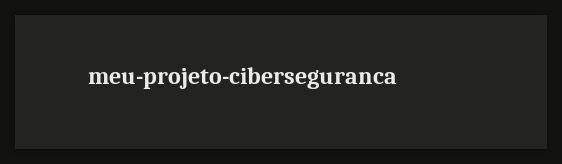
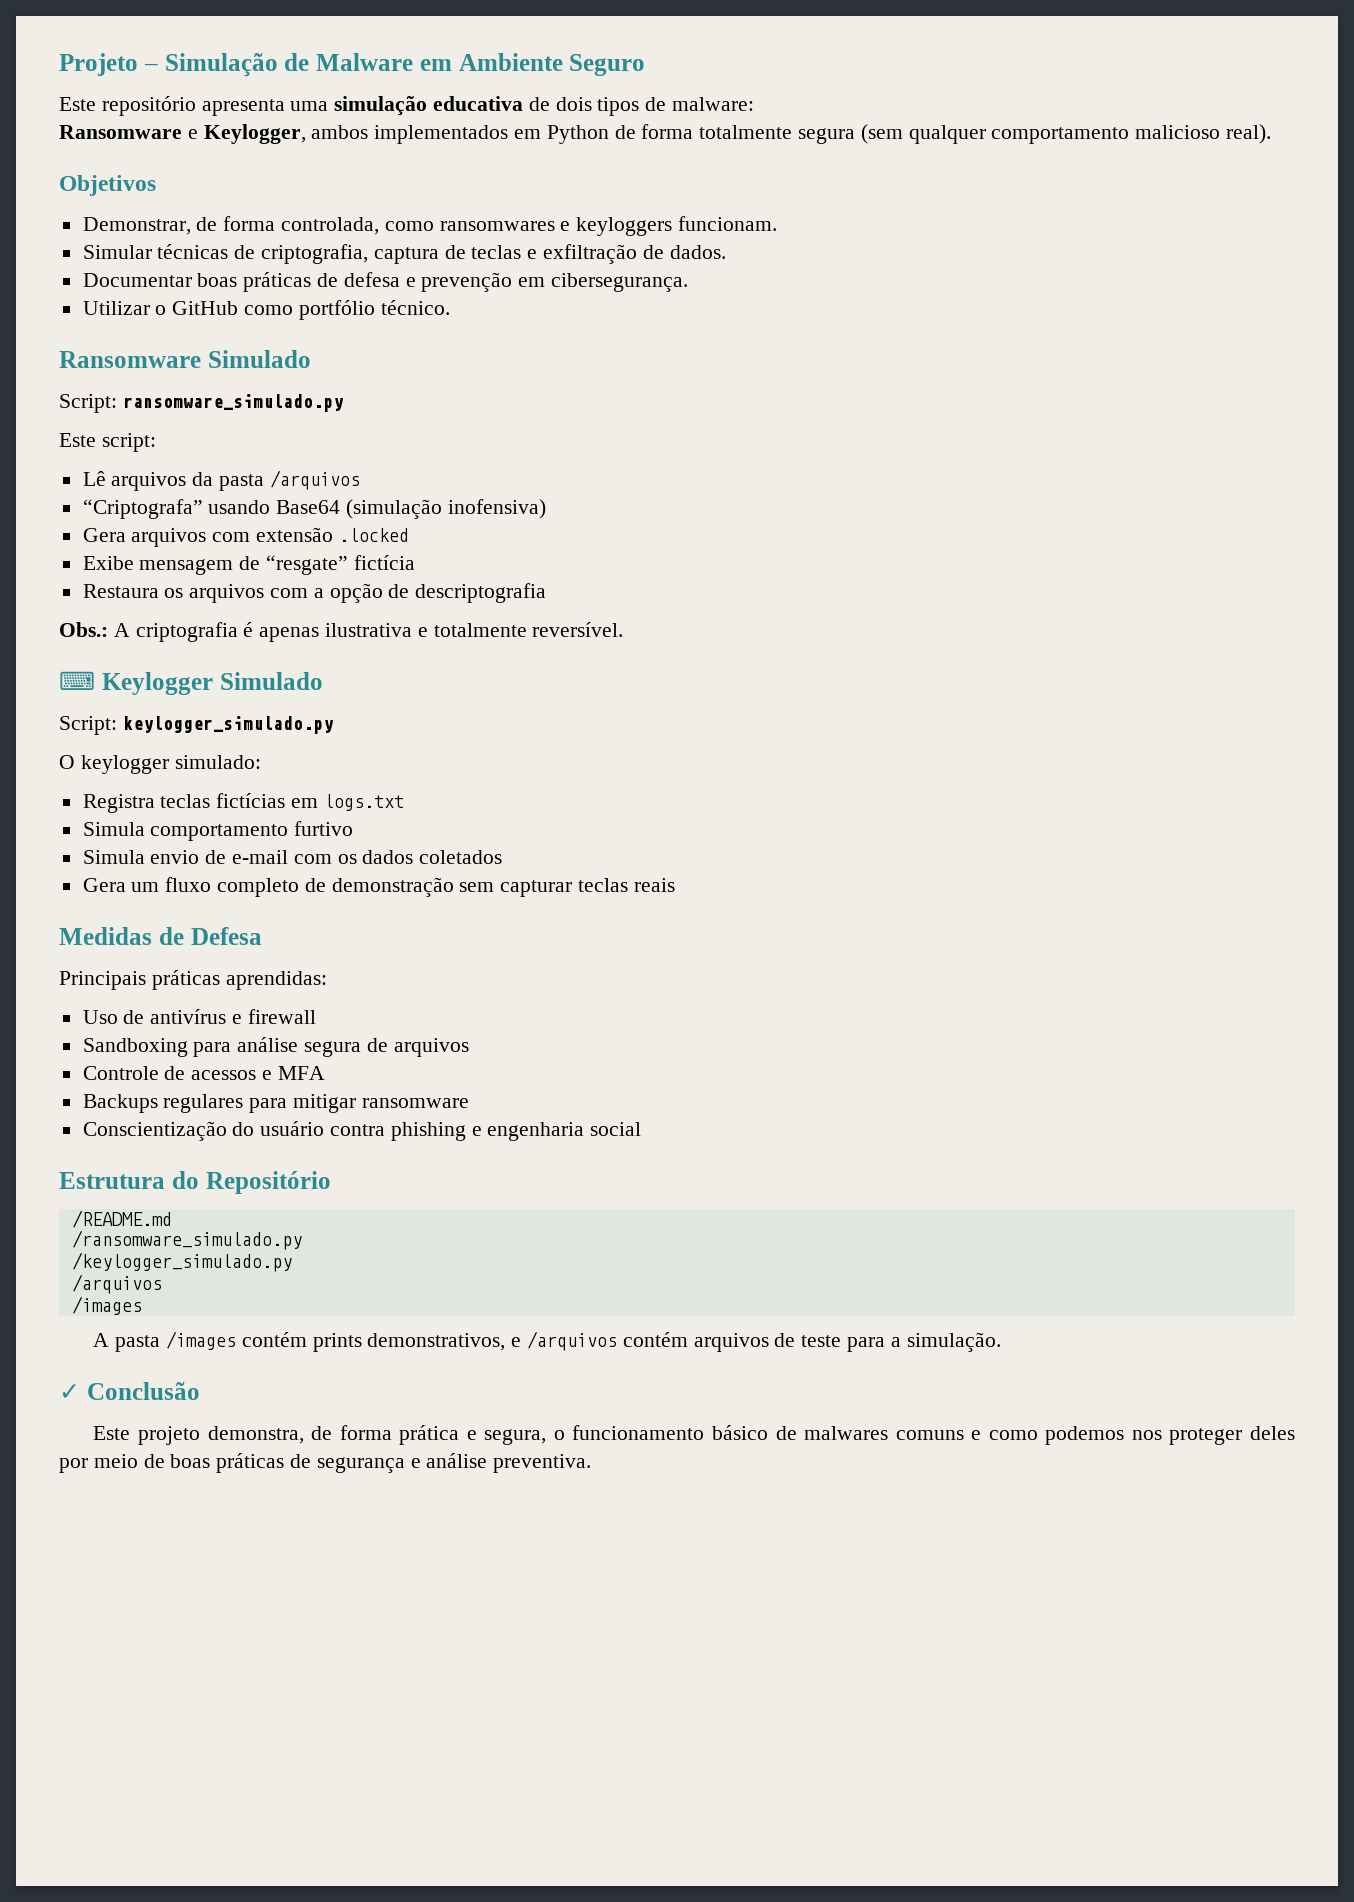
[88,67,397,89] meu-projeto-ciberseguranca -> [59,53,646,77] [59,96,755,116] [59,124,1272,144] [59,175,156,196] [82,216,778,236] [82,244,726,264] [82,272,689,292] [82,300,450,320] [59,350,311,368] [59,394,344,413] [59,433,156,452] [82,470,360,491] [82,499,546,519] [82,527,409,547] [82,555,415,575] [82,583,547,603] [59,622,624,642] [59,671,323,695] [59,716,334,735] [59,755,261,774] [82,793,404,813] [82,821,354,841] [82,850,503,864] [82,877,675,897] [59,927,262,945] [59,970,327,990] [82,1009,316,1024] [82,1037,469,1057] [82,1066,325,1080] [82,1094,469,1113] [82,1121,642,1141] [59,1171,331,1194] [71,1210,172,1228] [71,1230,302,1250] [71,1252,292,1272] [71,1274,162,1294] [71,1296,142,1315] [93,1331,1001,1352] [59,1382,200,1400] [93,1425,1296,1445] [59,1453,592,1473] Projeto – Simulação de Malware em Ambiente Seguro // Este repositório apresenta uma simulação educativa de dois tipos de malware: // Ransomware e Keylogger, ambos implementados em Python de forma totalmente segura (sem qualquer comportamento malicioso real). // Objetivos // Demonstrar, de forma controlada, como ransomwares e keyloggers funcionam. // Simular técnicas de criptografia, captura de teclas e exfiltração de dados. // Documentar boas práticas de defesa e prevenção em cibersegurança. // Utilizar o GitHub como portfólio técnico. // Ransomware Simulado // Script: ransomware_simulado.py // Este script: // Lê arquivos da pasta /arquivos // “Criptografa” usando Base64 (simulação inofensiva) // Gera arquivos com extensão .locked // Exibe mensagem de “resgate” fictícia // Restaura os arquivos com a opção de descriptografia // Obs.: A criptografia é apenas ilustrativa e totalmente reversível. // ⌨ Keylogger Simulado // Script: keylogger_simulado.py // O keylogger simulado: // Registra teclas fictícias em logs.txt // Simula comportamento furtivo // Simula envio de e-mail com os dados coletados // Gera um fluxo completo de demonstração sem capturar teclas reais // Medidas de Defesa // Principais práticas aprendidas: // Uso de antivírus e firewall // Sandboxing para análise segura de arquivos // Controle de acessos e MFA // Backups regulares para mitigar ransomware // Conscientização do usuário contra phishing e engenharia social // Estrutura do Repositório // /README.md // /ransomware_simulado.py // /keylogger_simulado.py // /arquivos // /images // A pasta /images contém prints demonstrativos, e /arquivos contém arquivos de teste para a simulação. // ✓ Conclusão // Este projeto demonstra, de forma prática e segura, o funcionamento básico de malwares comuns e como podemos nos proteger deles por meio de boas práticas de segurança e análise preventiva.

